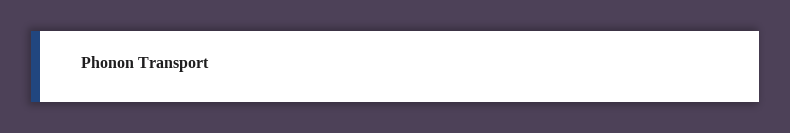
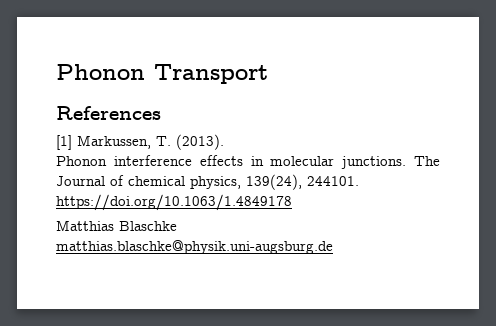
(210, 64) none -> [56,106,161,120] [56,134,224,150] [56,155,440,169] [56,174,359,190] [56,194,292,211] [56,220,177,231] [56,240,333,254] // References // [1] Markussen, T. (2013). // Phonon interference effects in molecular junctions. The Journal of chemical physics, 139(24), 244101. https://doi.org/10.1063/1.4849178 // Matthias Blaschke matthias.blaschke@physik.uni-augsburg.de

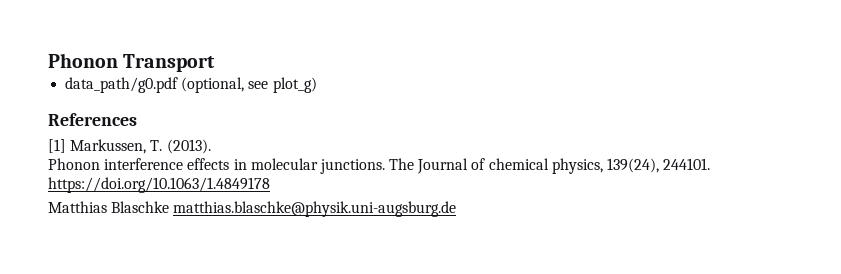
(268, 74) none -> [65,77,317,93] // data_path/g0.pdf (optional, see plot_g)

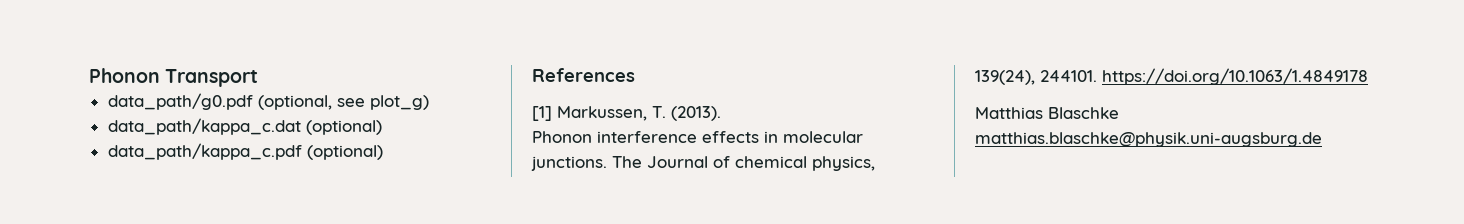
(317, 85) none -> [107,118,382,135] [107,143,383,160] // data_path/kappa_c.dat (optional) // data_path/kappa_c.pdf (optional)

